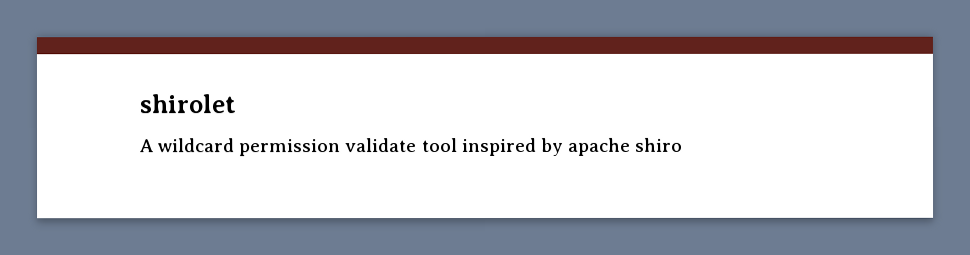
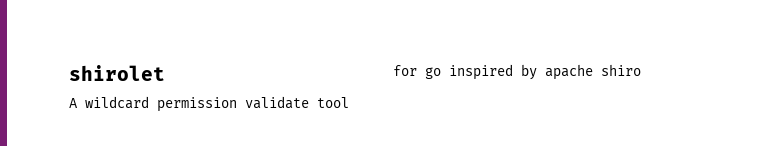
(458, 145) none -> [393,65,441,79] for go

